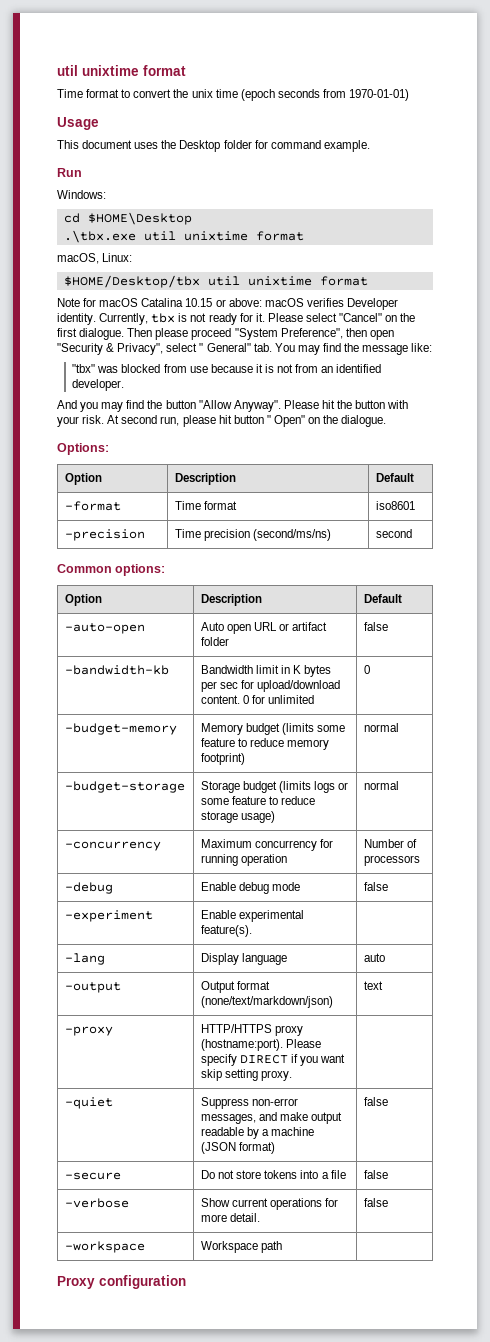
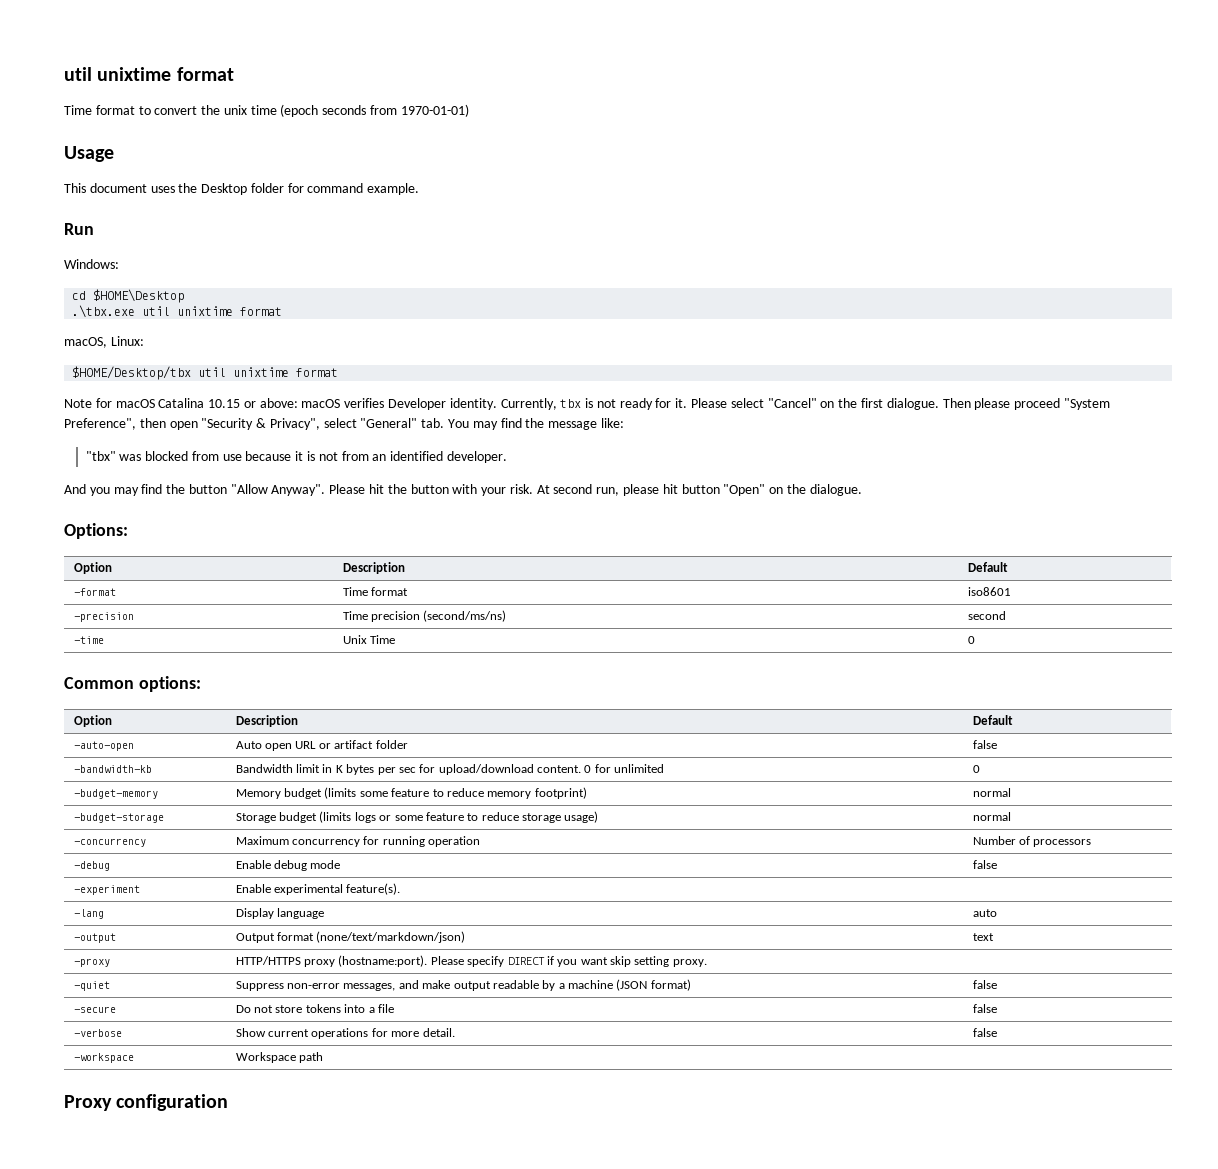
[199,343,251,352] " General" -> [360,418,418,428] "General"
[266,415,305,427] " Open" -> [723,484,766,496] "Open"
(412, 533) none -> [73,636,104,644] [342,635,396,644] [967,636,975,644] // -time | Unix Time | 0

